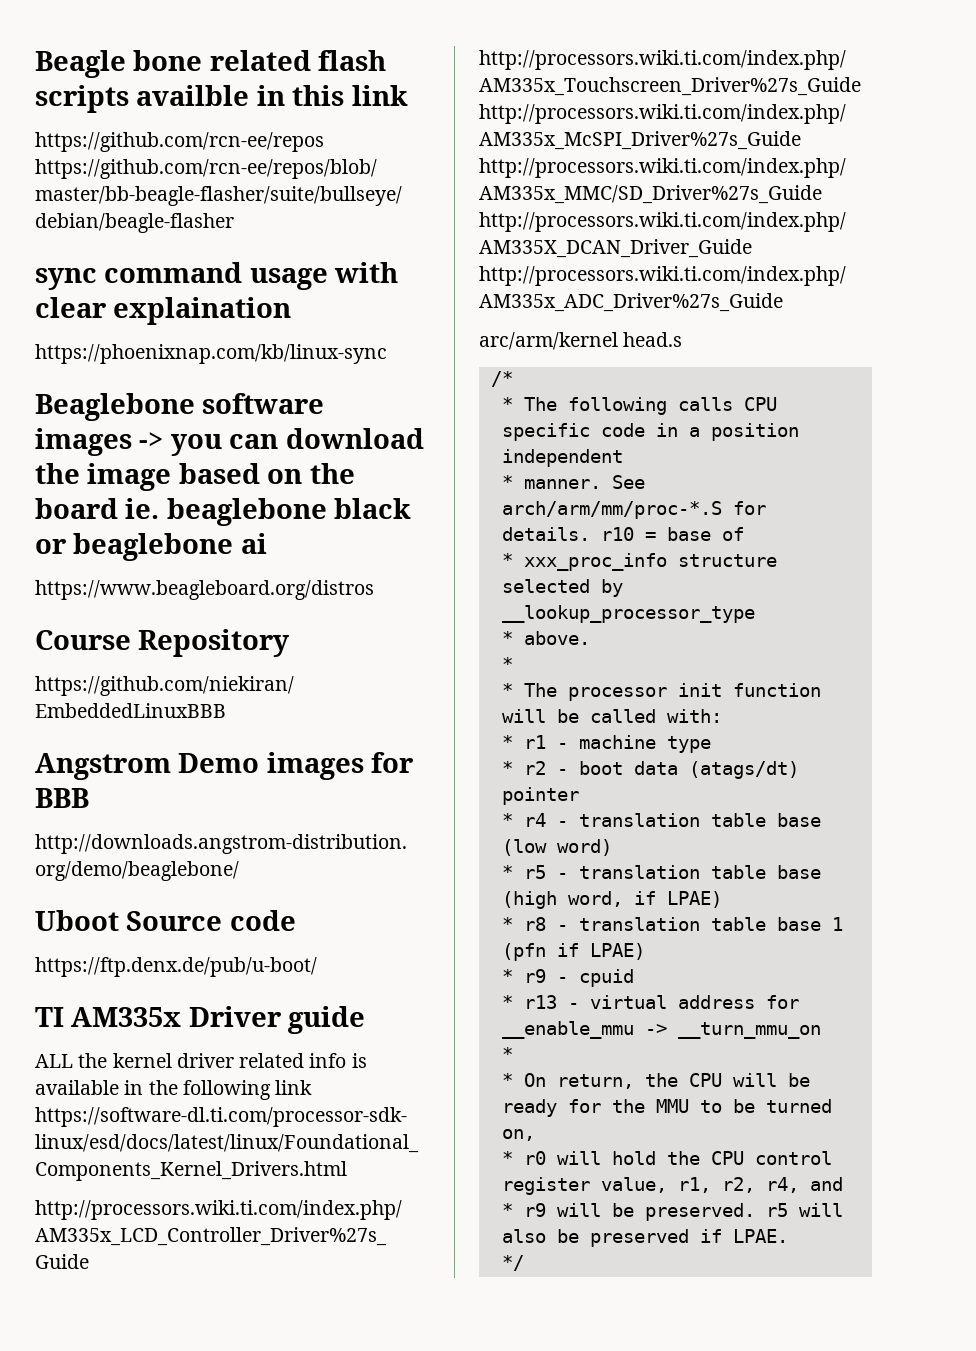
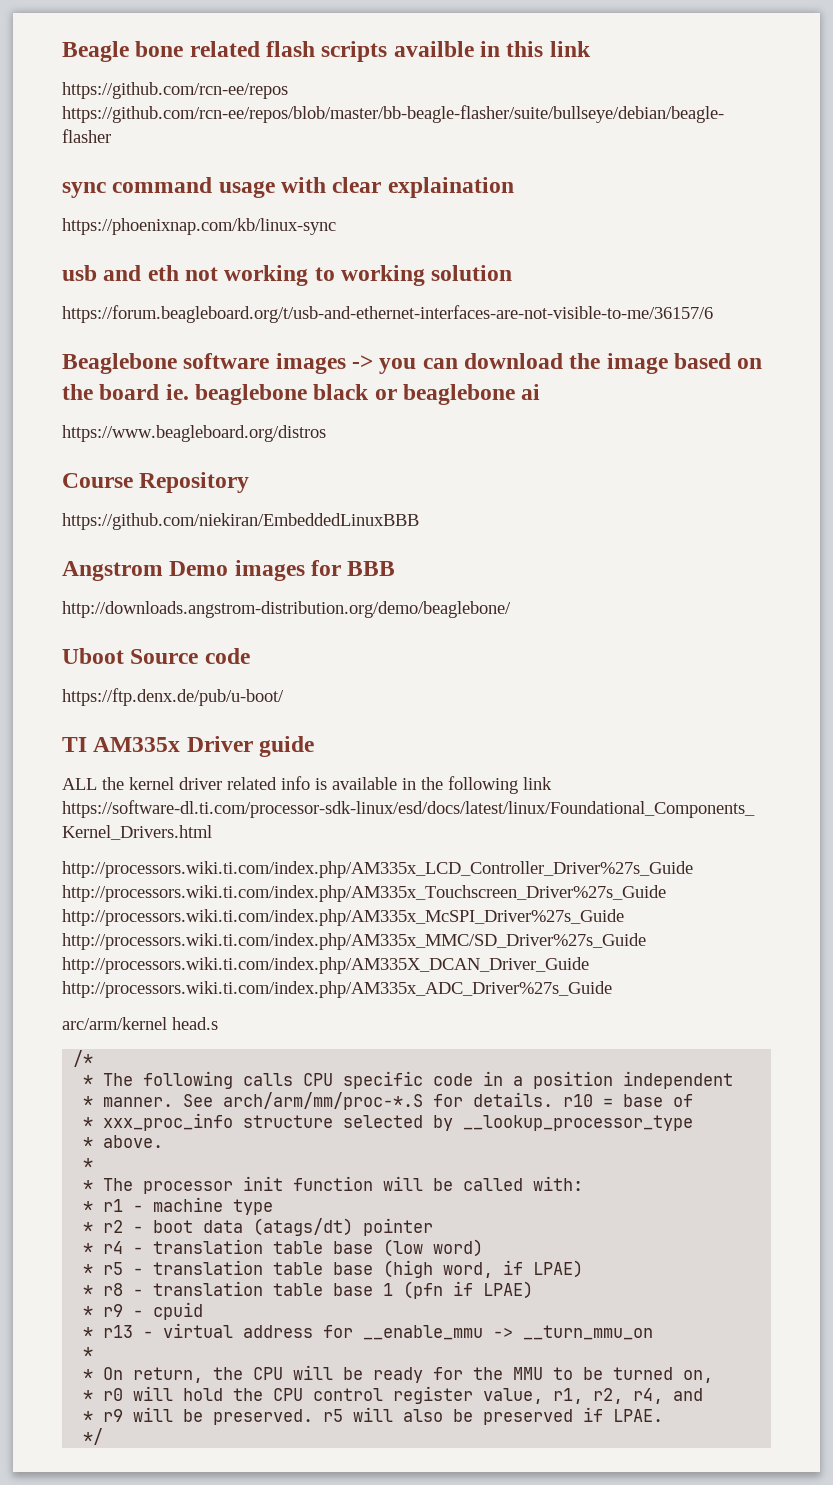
(387, 354) none -> [62,265,513,286] [62,305,713,323] // usb and eth not working to working solution // https://forum.beagleboard.org/t/usb-and-ethernet-interfaces-are-not-visible-to-me/36157/6

